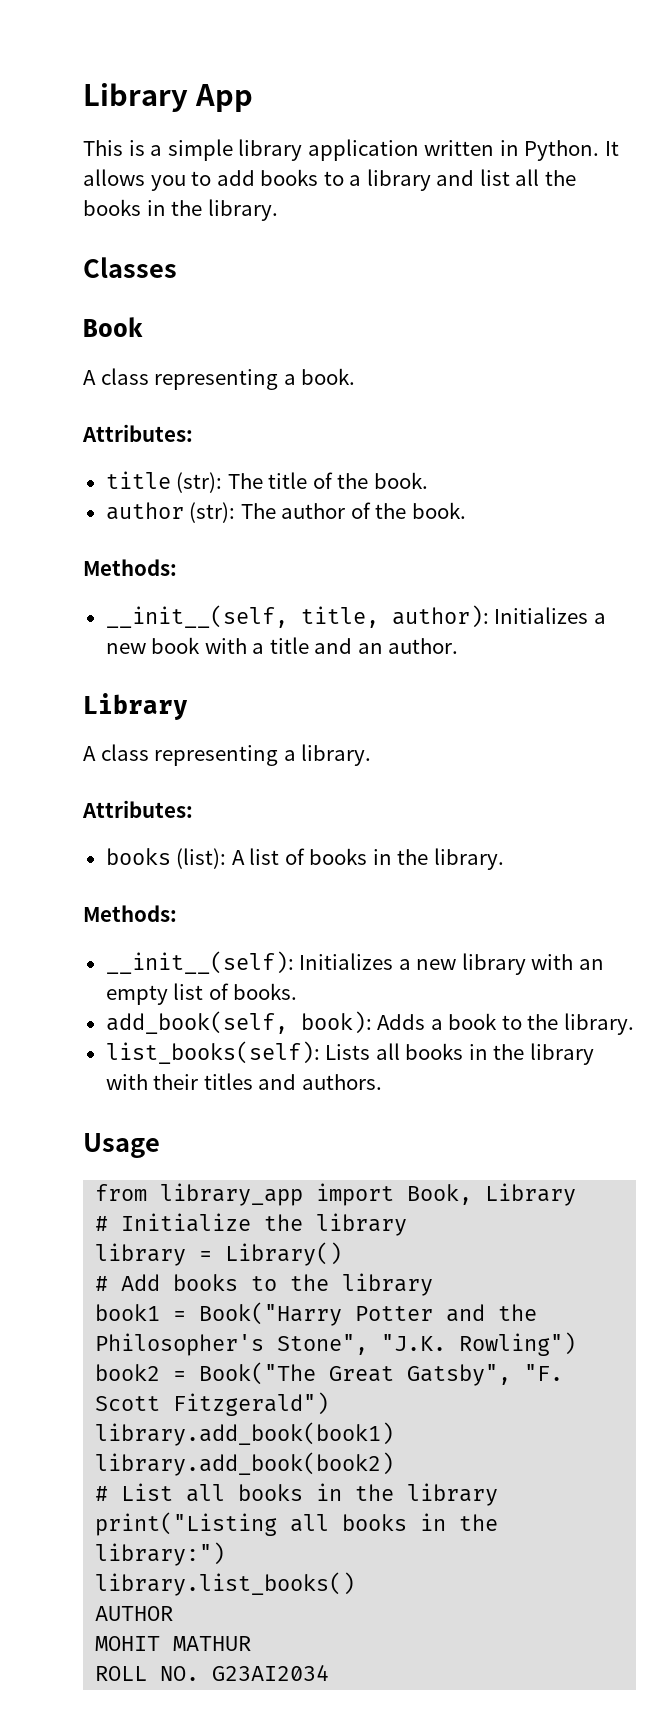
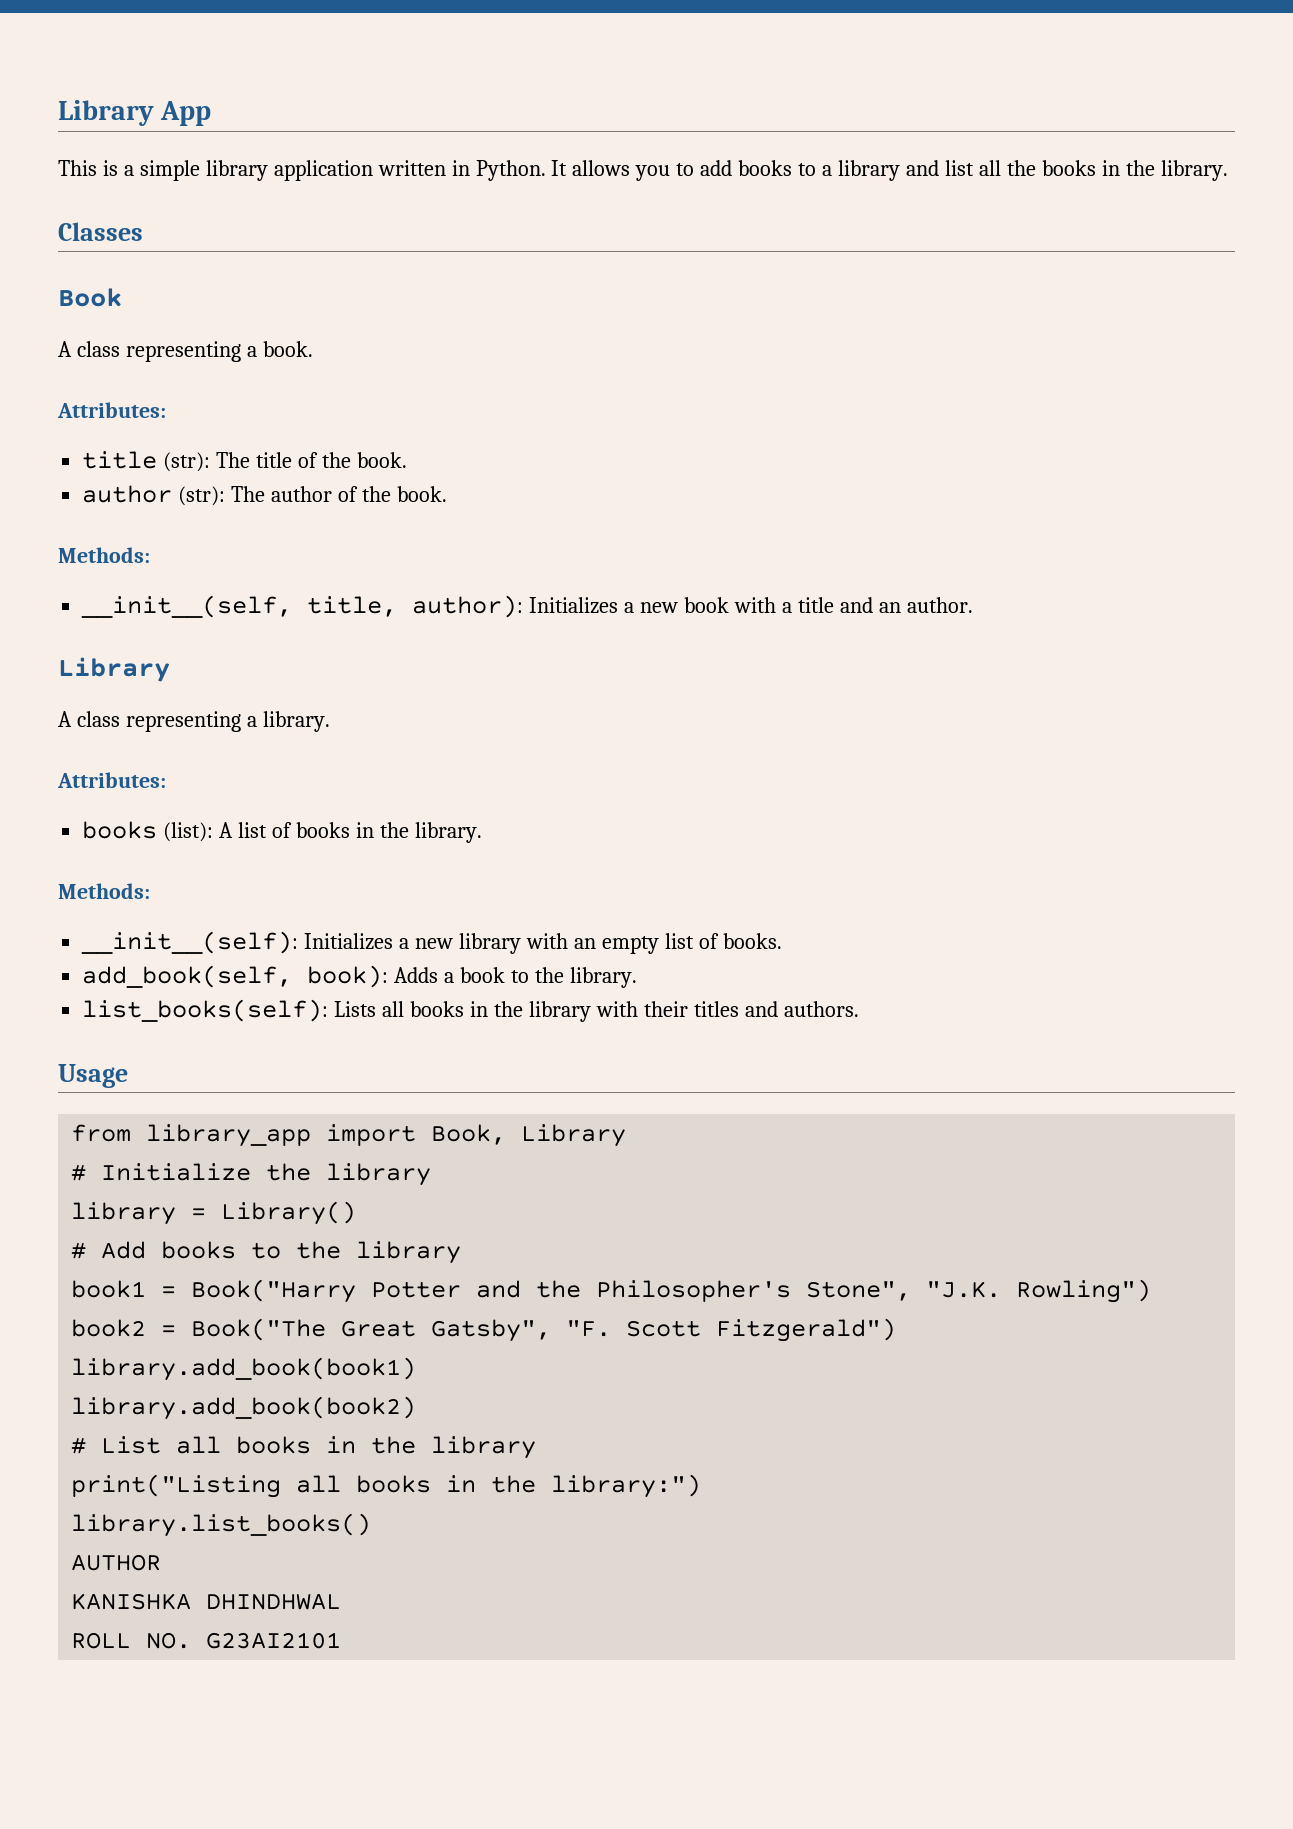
[95,1636,252,1651] MOHIT MATHUR -> [71,1593,342,1610] KANISHKA DHINDHWAL
[212,1665,330,1681] G23AI2034 -> [206,1632,342,1649] G23AI2101

